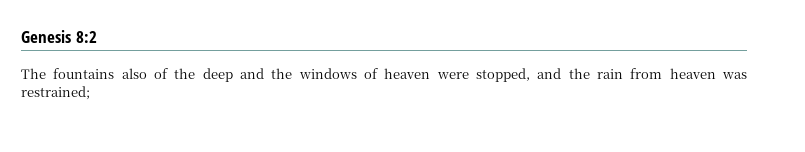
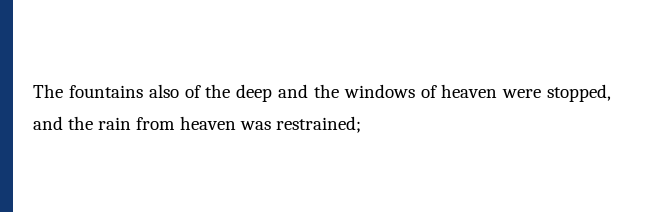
[21,30,97,43] Genesis 8:2 // -> (33, 91) none

